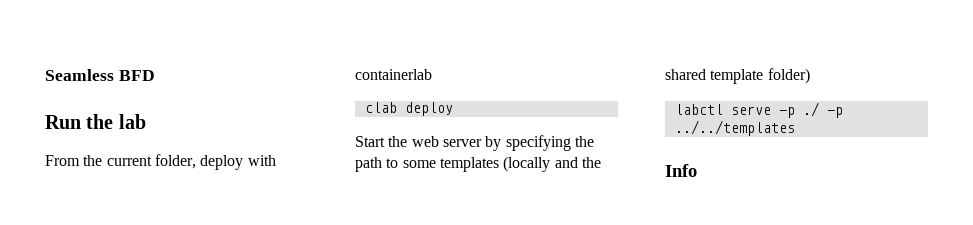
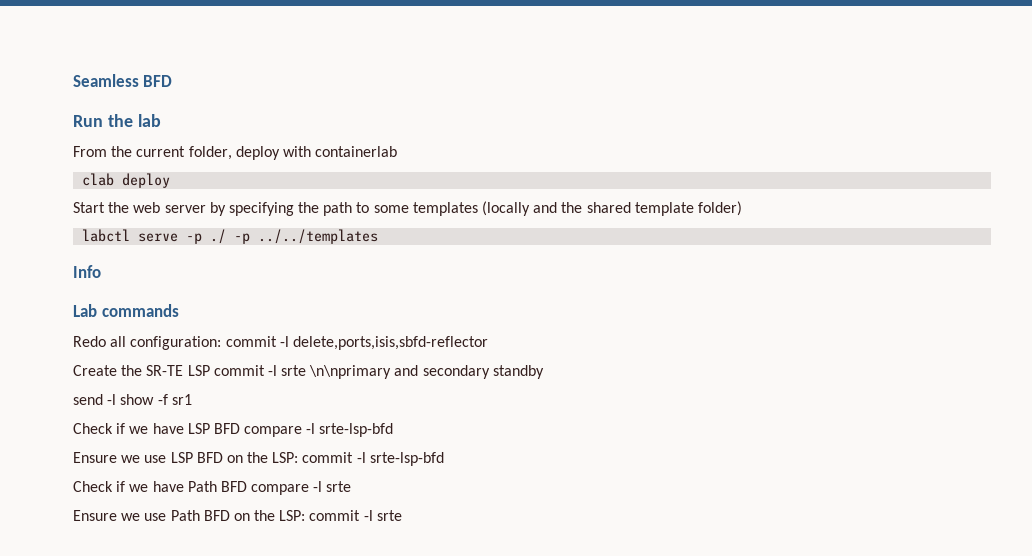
(697, 170) none -> [73,304,179,317] [73,336,488,350] [73,365,544,379] [73,394,192,405] [73,423,394,437] [73,452,444,466] [73,481,352,495] [73,510,402,521] // Lab commands // Redo all configuration: commit -l delete,ports,isis,sbfd-reflector // Create the SR-TE LSP commit -l srte \n\nprimary and secondary standby // send -l show -f sr1 // Check if we have LSP BFD compare -l srte-lsp-bfd // Ensure we use LSP BFD on the LSP: commit -l srte-lsp-bfd // Check if we have Path BFD compare -l srte // Ensure we use Path BFD on the LSP: commit -l srte

